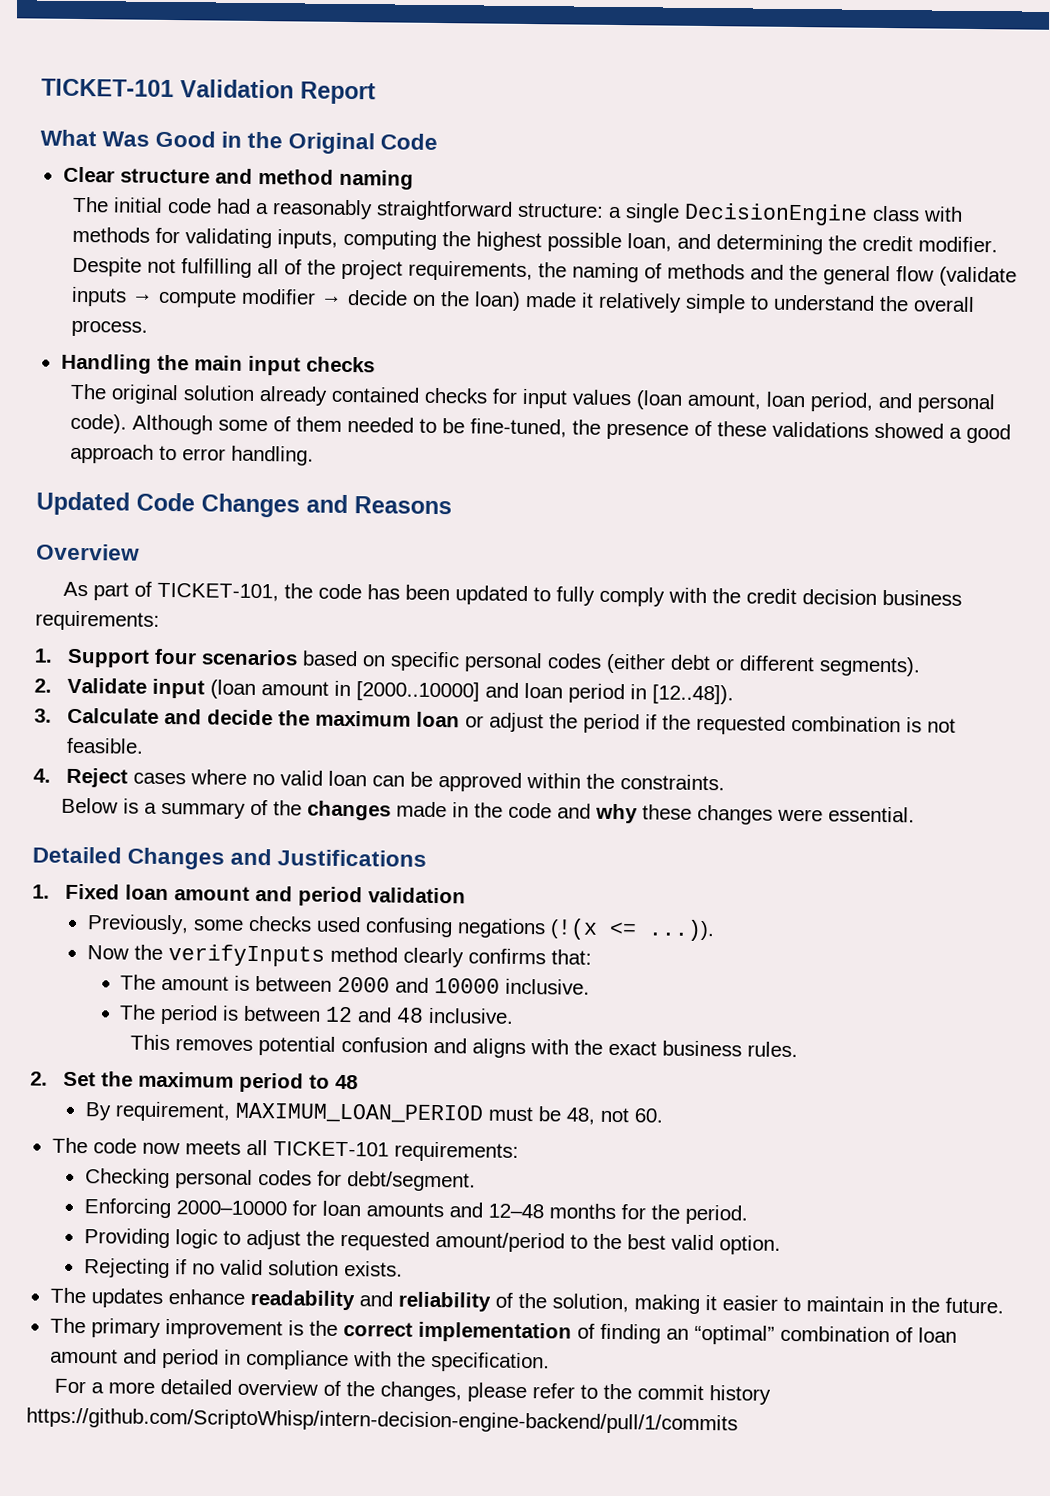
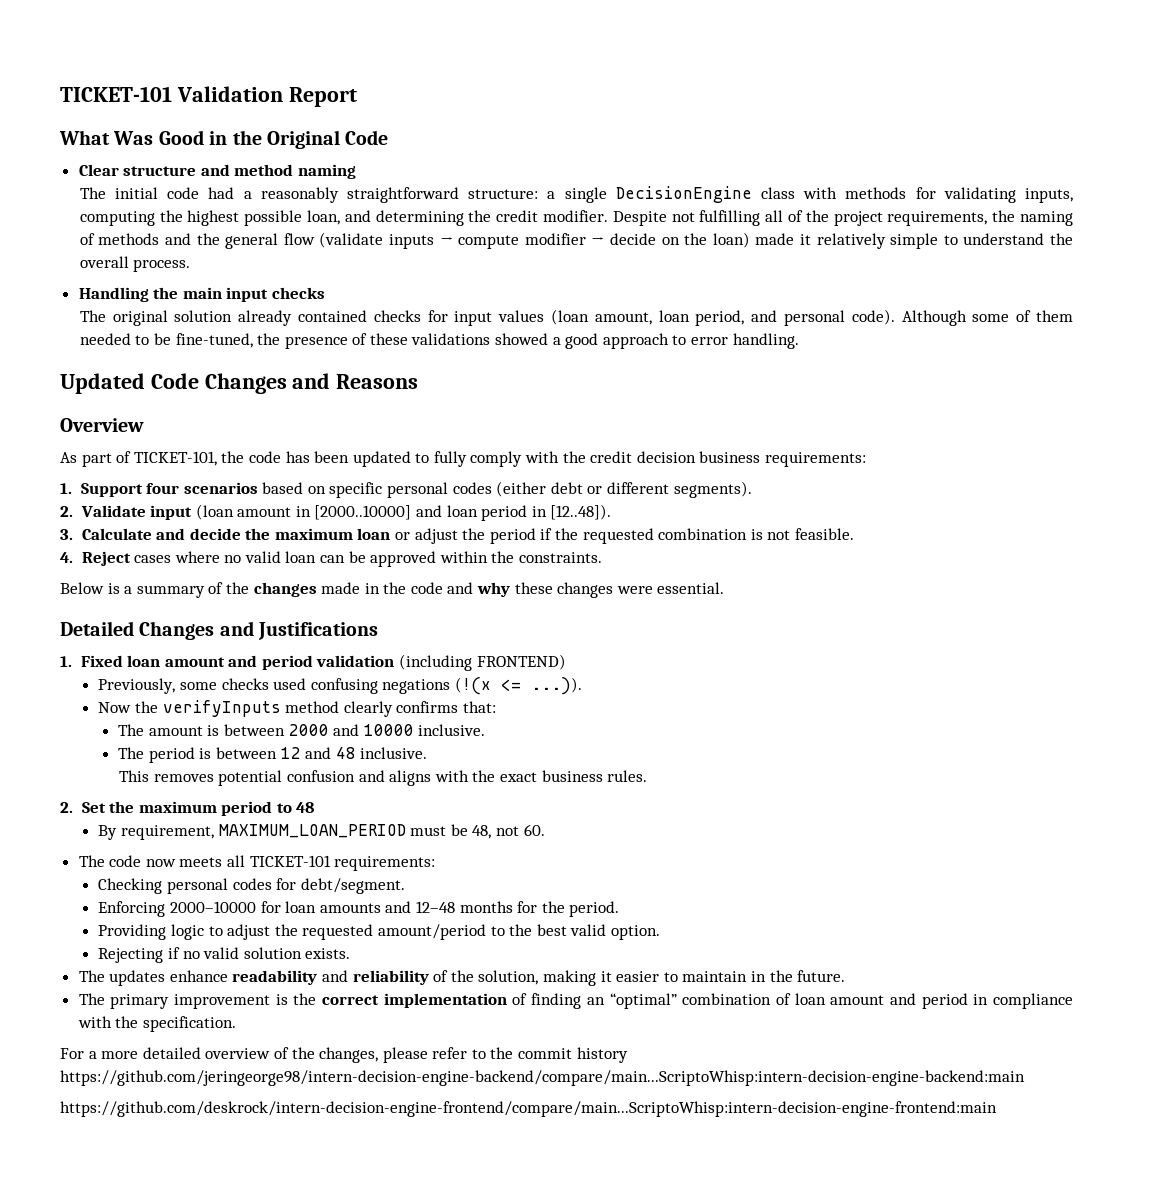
(467, 895) none -> [399,654,566,671] (including FRONTEND)
[26,1407,738,1435] https://github.com/ScriptoWhisp/intern-decision-engine-backend/pull/1/commits -> [60,1070,1025,1086] [60,1101,997,1117] https://github.com/jeringeorge98/intern-decision-engine-backend/compare/main...ScriptoWhisp:intern-decision-engine-backend:main // https://github.com/deskrock/intern-decision-engine-frontend/compare/main...ScriptoWhisp:intern-decision-engine-frontend:main

